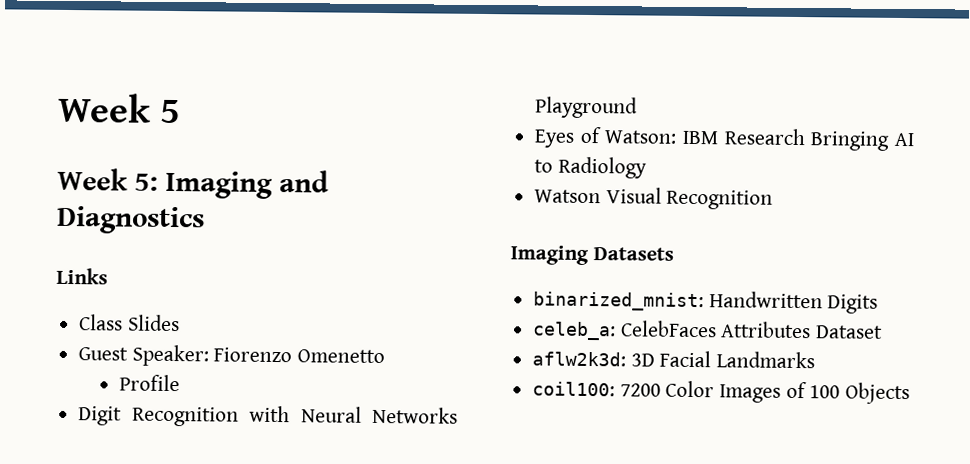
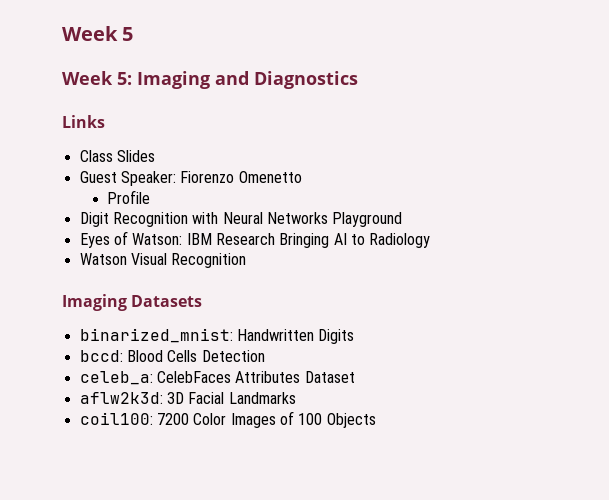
(879, 304) none -> [79,350,265,362] // bccd: Blood Cells Detection

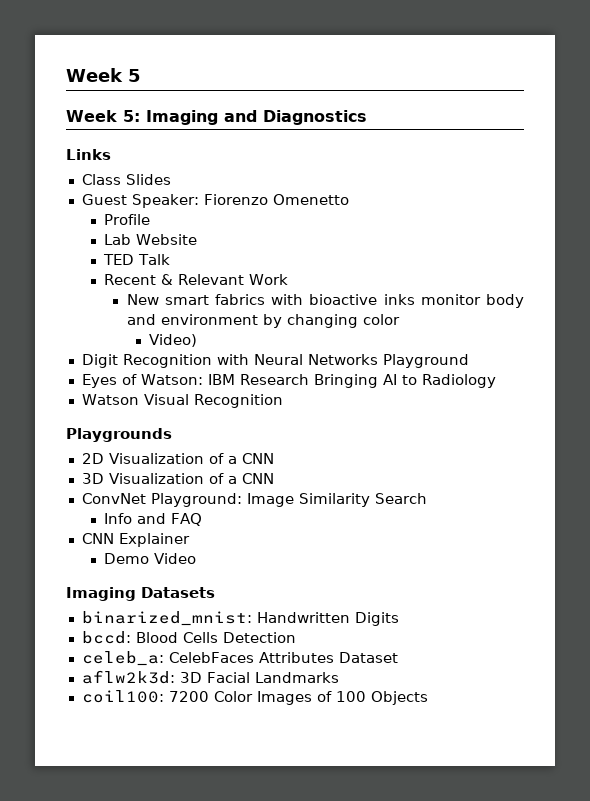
(151, 197) none -> [104,234,198,245] [103,254,171,265] [104,274,289,285] [126,294,524,308] [126,314,400,328] [148,334,197,347] // Lab Website // TED Talk // Recent & Relevant Work // New smart fabrics with bioactive inks monitor body and environment by changing color // Video)
(247, 260) none -> [66,428,172,442] [81,453,274,464] [81,473,274,484] [81,493,427,507] [104,513,203,526] [81,533,190,547] [104,553,197,564] // Playgrounds // 2D Visualization of a CNN // 3D Visualization of a CNN // ConvNet Playground: Image Similarity Search // Info and FAQ // CNN Explainer // Demo Video

